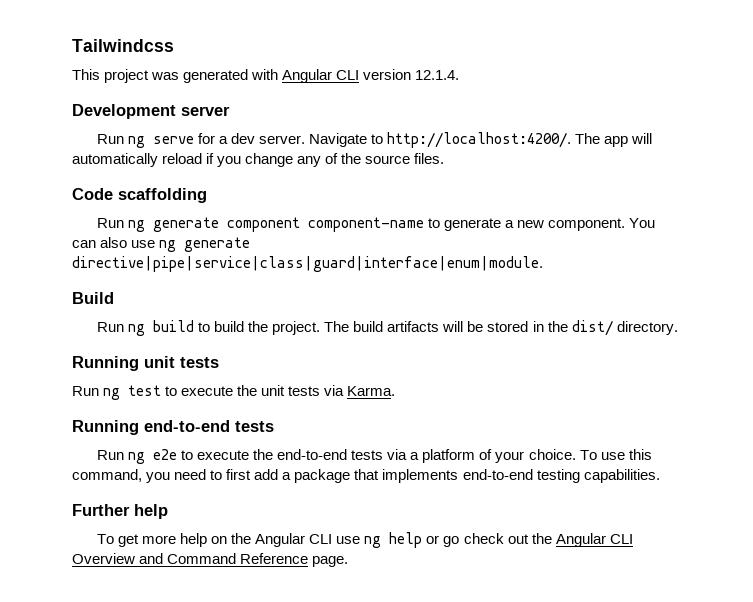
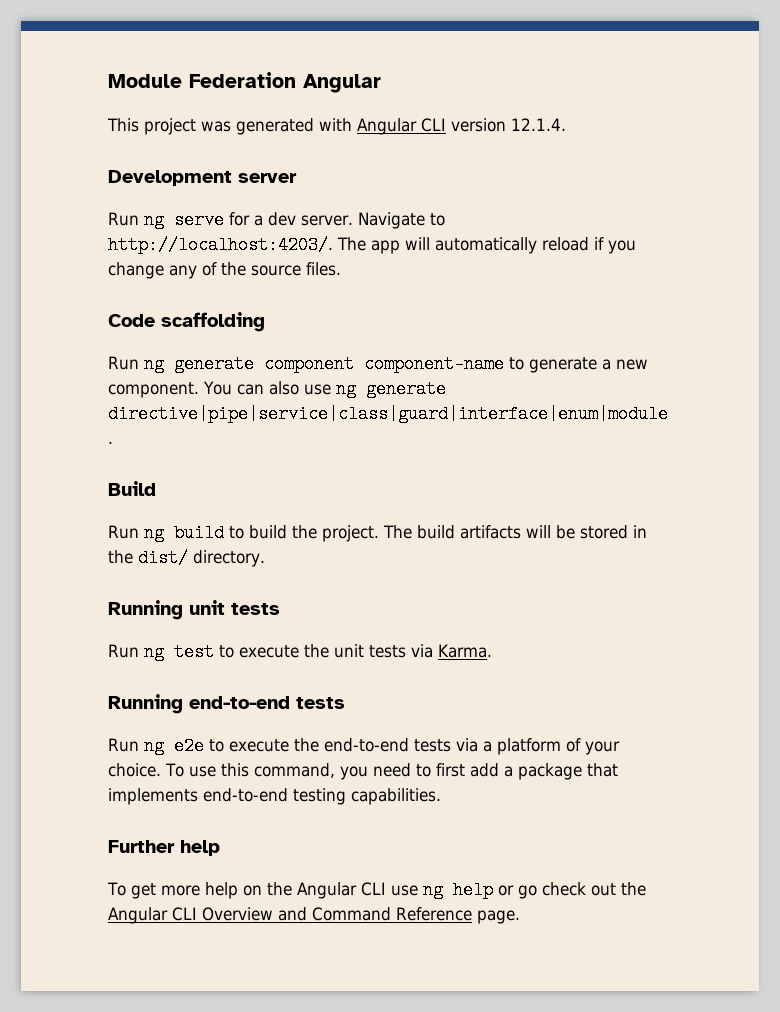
[72,39,174,52] Tailwindcss -> [108,72,381,93] Module Federation Angular
[387,132,572,148] http://localhost:4200/. -> [108,236,333,254] http://localhost:4203/.

